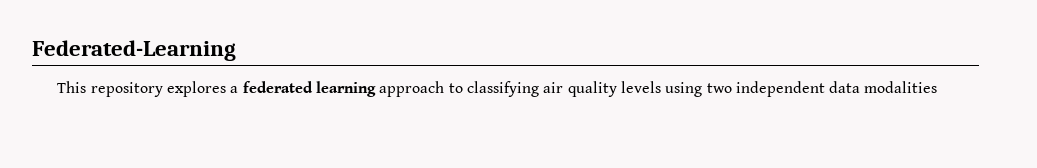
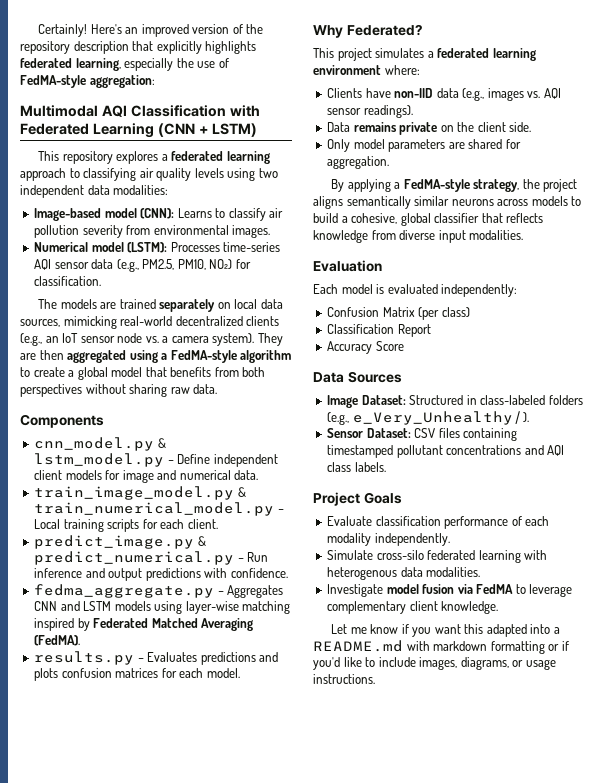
[32,40,236,61] Federated-Learning -> [38,24,264,37] [20,41,257,54] [20,58,229,71] [20,75,155,88] [20,105,260,117] [20,123,257,138] Certainly! Here's an improved version of the repository description that explicitly highlights federated learning, especially the use of FedMA-style aggregation: // Multimodal AQI Classification with Federated Learning (CNN + LSTM)
[864,81,938,93] modalities -> [113,185,169,195] [34,208,284,221] [34,225,271,238] [34,242,281,253] [34,259,251,272] [34,276,102,286] [38,299,283,312] [20,316,280,329] [20,333,283,346] [20,350,292,363] [20,367,266,380] [20,384,218,397] [20,414,104,428] [34,437,166,451] [34,453,278,467] [34,470,259,483] [34,486,246,500] [34,502,284,516] [34,519,218,532] [34,535,206,549] [34,551,269,565] [34,568,288,581] [34,584,284,598] [34,601,291,614] [34,618,254,631] [34,635,81,646] [34,651,279,665] [34,668,240,681] [313,24,423,38] [313,48,536,61] [313,65,420,75] [327,88,561,101] [327,105,413,118] [327,122,532,135] [327,139,521,152] [327,156,390,169] [331,179,578,192] [313,196,582,209] [313,213,544,226] [313,230,524,243] [313,260,382,272] [313,284,518,297] [327,307,470,320] [327,324,431,337] [327,341,404,354] [313,371,402,383] [327,395,583,408] [327,411,529,425] [327,428,518,441] [327,445,565,458] [327,462,386,472] [313,492,402,506] [327,516,550,529] [327,533,450,546] [327,550,548,563] [327,567,481,580] [327,584,573,597] [327,601,499,614] [331,624,560,637] [313,640,569,654] [313,657,556,670] [313,674,375,684] modalities: // Image-based model (CNN): Learns to classify air pollution severity from environmental images. // Numerical model (LSTM): Processes time-series AQI sensor data (e.g., PM2.5, PM10, NO₂) for classification. // The models are trained separately on local data sources, mimicking real-world decentralized clients (e.g., an IoT sensor node vs. a camera system). They are then aggregated using a FedMA-style algorithm to create a global model that benefits from both perspectives without sharing raw data. // Components // cnn_model.py & lstm_model.py – Define independent client models for image and numerical data. // train_image_model.py & train_numerical_model.py – Local training scripts for each client. // predict_image.py & predict_numerical.py – Run inference and output predictions with confidence. // fedma_aggregate.py – Aggregates CNN and LSTM models using layer-wise matching inspired by Federated Matched Averaging (FedMA). // results.py – Evaluates predictions and plots confusion matrices for each model. // Why Federated? // This project simulates a federated learning environment where: // Clients have non-IID data (e.g., images vs. AQI sensor readings). // Data remains private on the client side. // Only model parameters are shared for aggregation. // By applying a FedMA-style strategy, the project aligns semantically similar neurons across models to build a cohesive, global classifier that reflects knowledge from diverse input modalities. // Evaluation // Each model is evaluated independently: // Confusion Matrix (per class) // Classification Report // Accuracy Score // Data Sources // Image Dataset: Structured in class-labeled folders (e.g., e_Very_Unhealthy/). // Sensor Dataset: CSV files containing timestamped pollutant concentrations and AQI class labels. // Project Goals // Evaluate classification performance of each modality independently. // Simulate cross-silo federated learning with heterogenous data modalities. // Investigate model fusion via FedMA to leverage complementary client knowledge. // Let me know if you want this adapted into a README.md with markdown formatting or if you'd like to include images, diagrams, or usage instructions.

